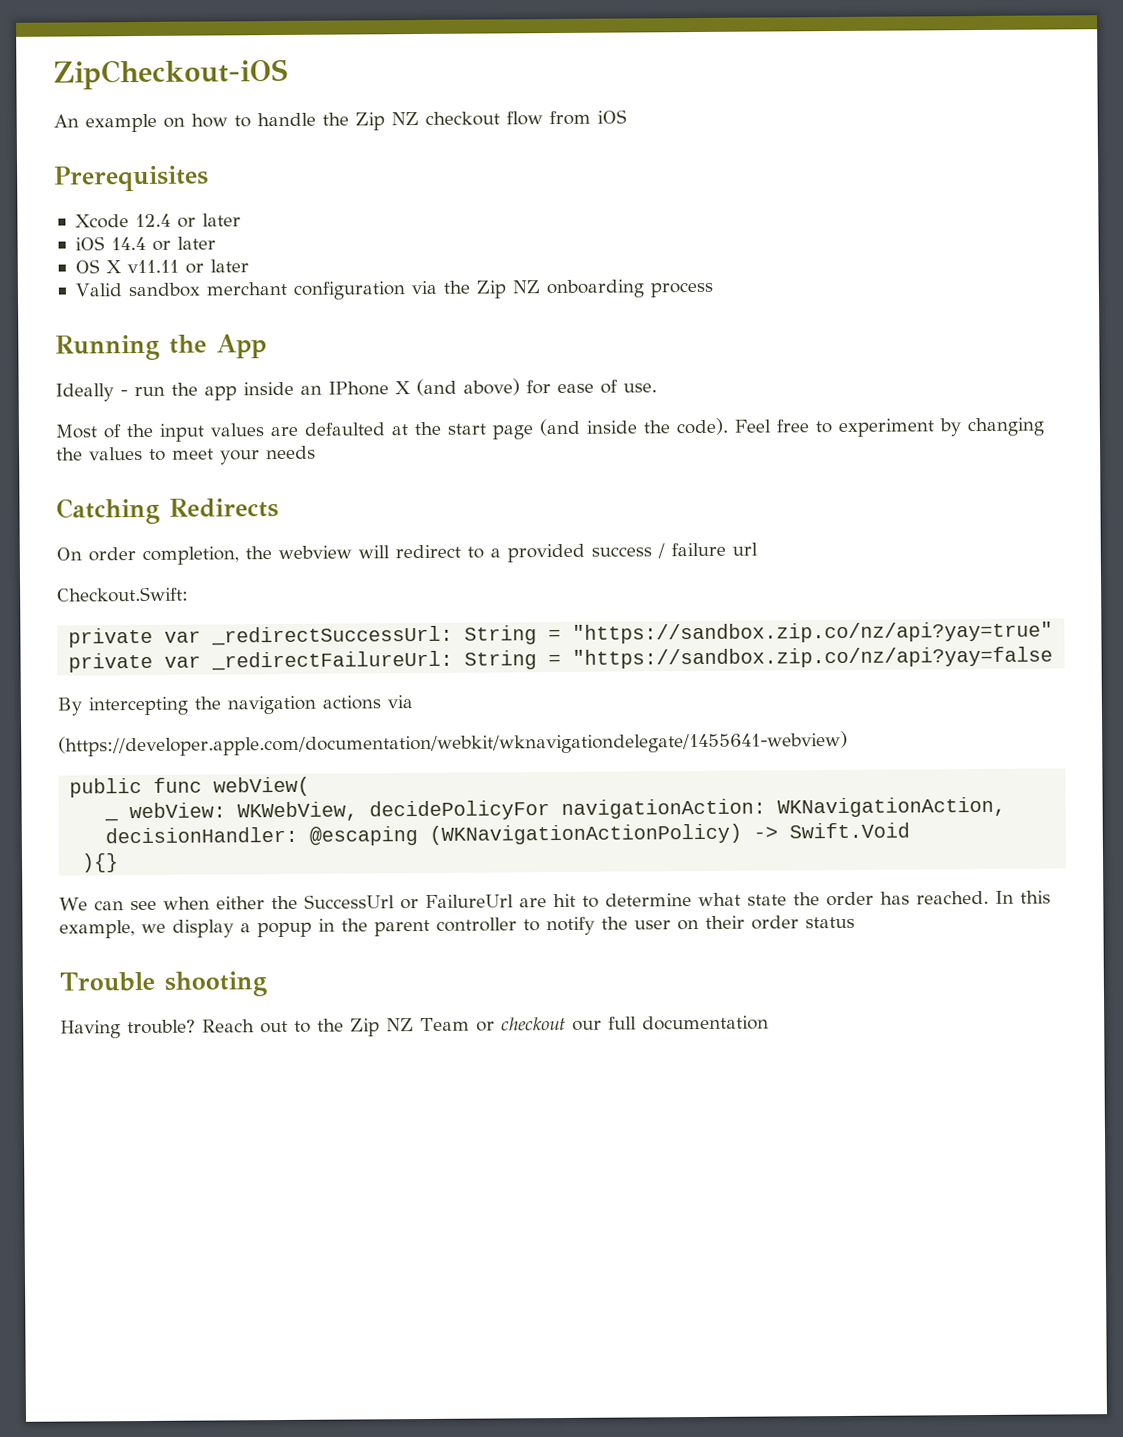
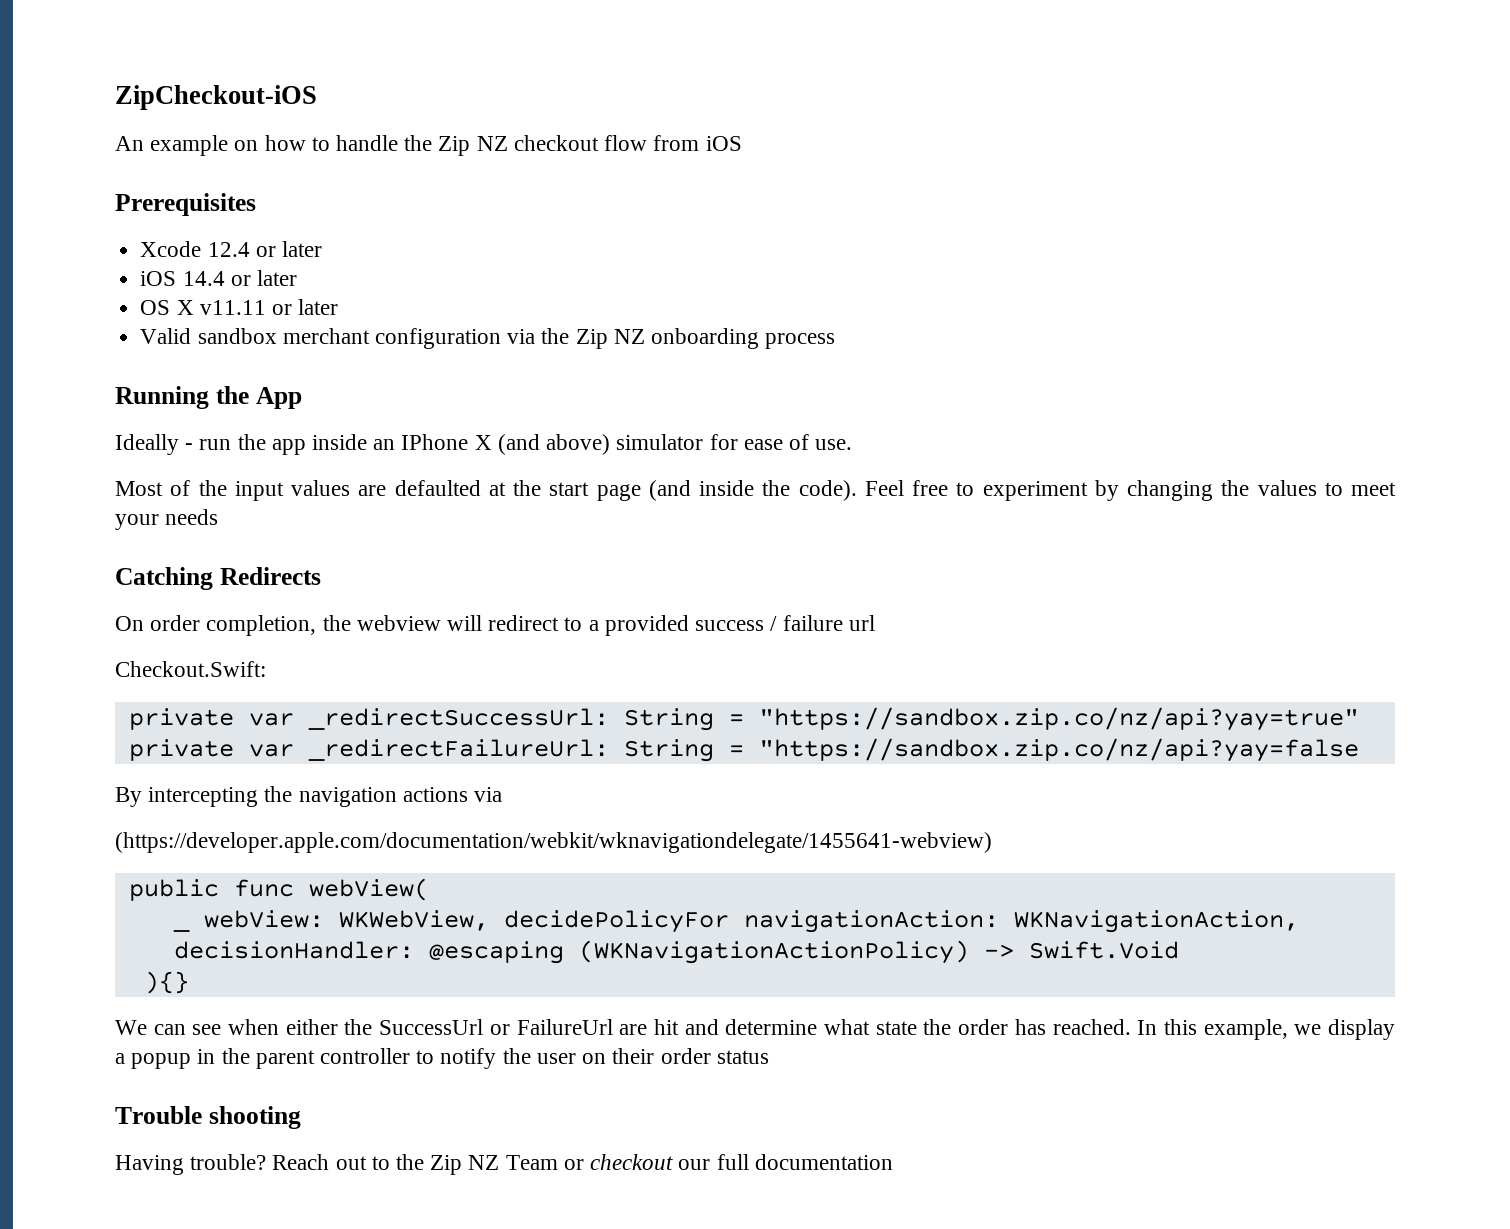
(520, 387) none -> [616,434,704,450] simulator
[581,895,599,908] to -> [684,1019,719,1035] and

